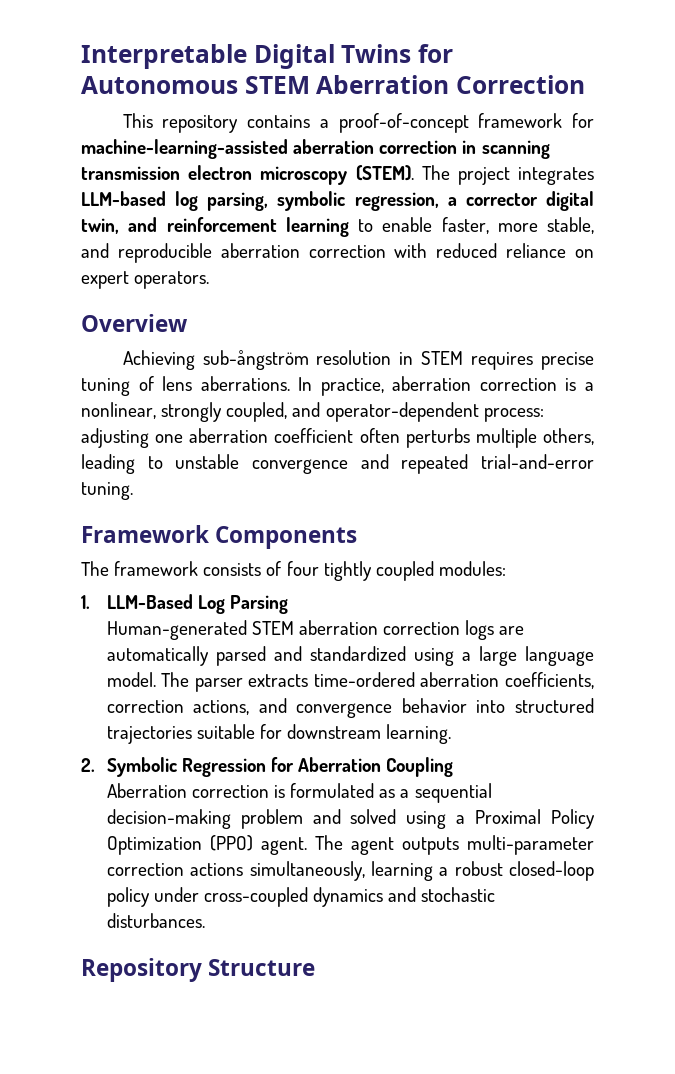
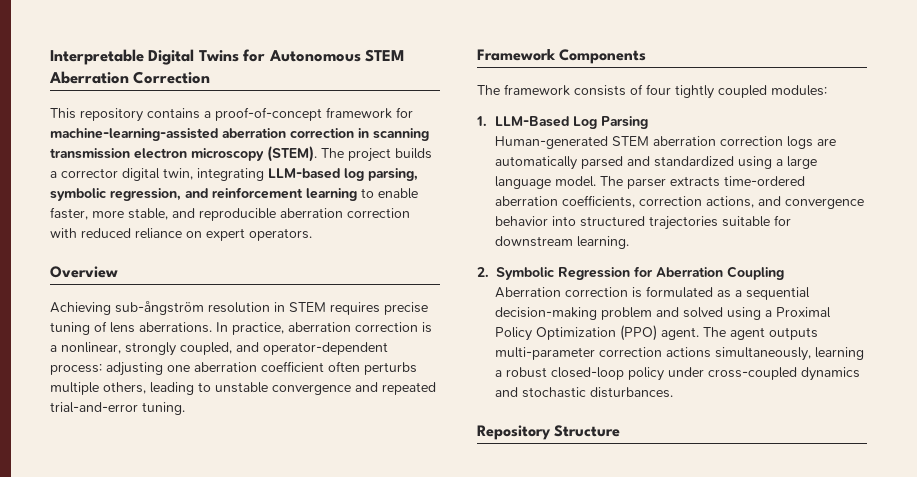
[518,167,595,185] integrates -> [395,148,432,159] [50,168,264,181] builds a corrector digital twin, integrating
[447,191,595,211] [81,218,119,234] a corrector digital twin, -> (181, 194) none

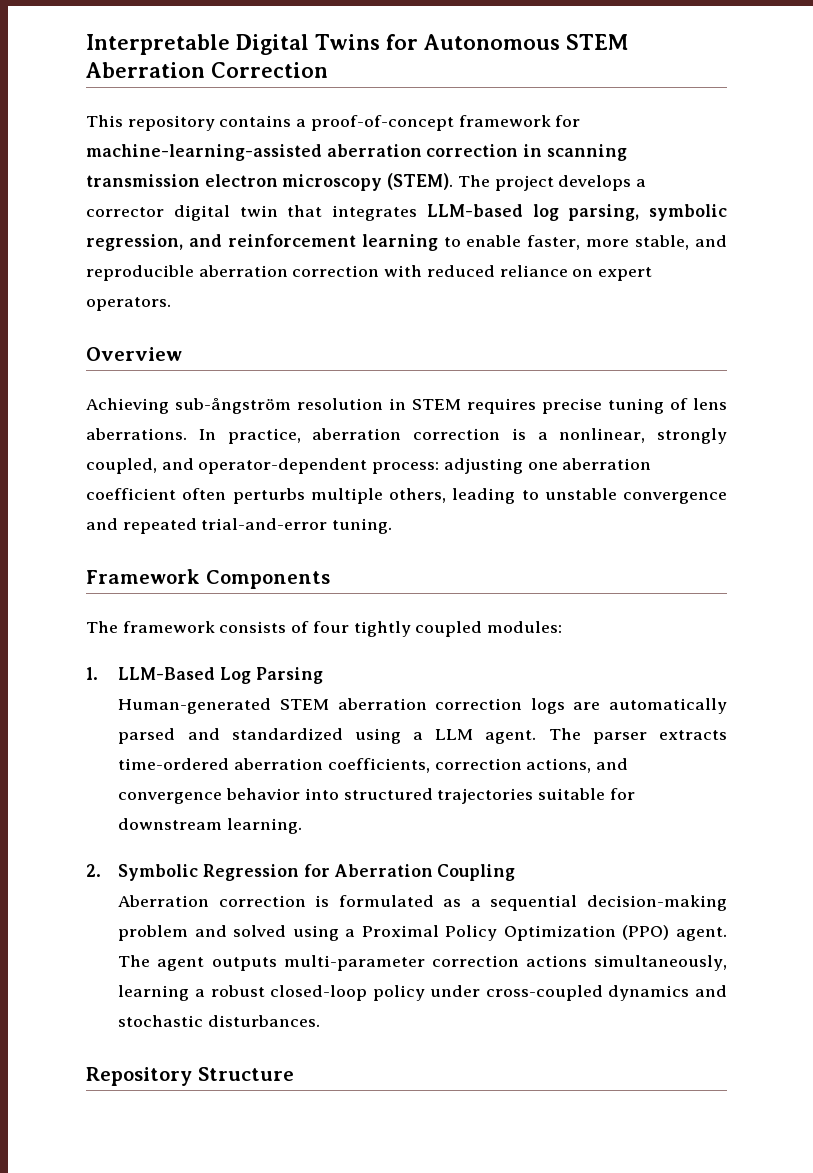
[395,148,432,159] builds -> [558,175,632,191] develops
[163,168,264,181] twin, integrating -> [239,205,417,221] twin that integrates
[786,156,817,169] [494,176,596,189] large language model. -> [435,729,537,744] LLM agent.

